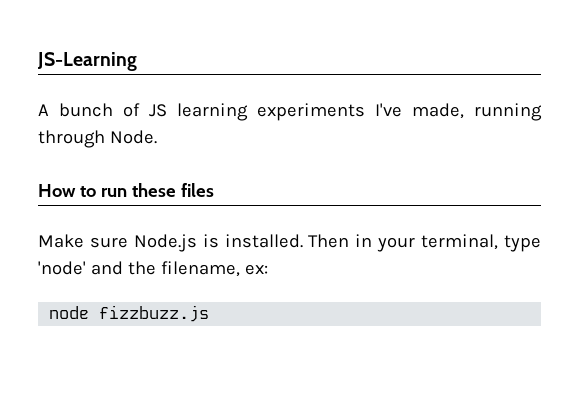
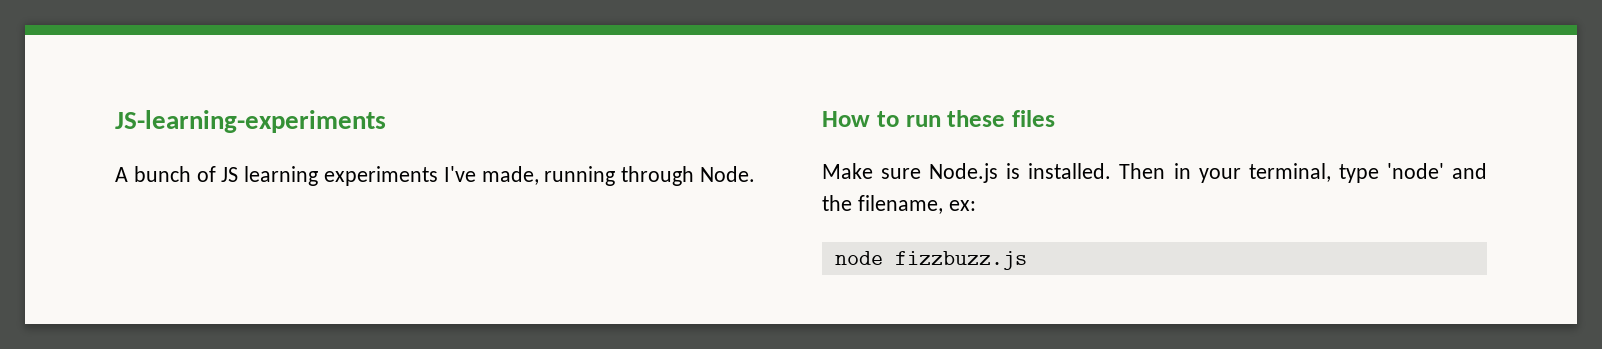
[37,52,137,71] JS-Learning -> [115,110,386,133] JS-learning-experiments

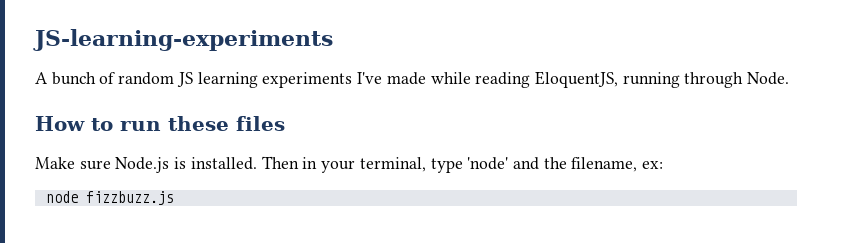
(216, 174) none -> [118,72,175,85] random
[481,166,539,185] made, -> [386,71,618,88] made while reading EloquentJS,

